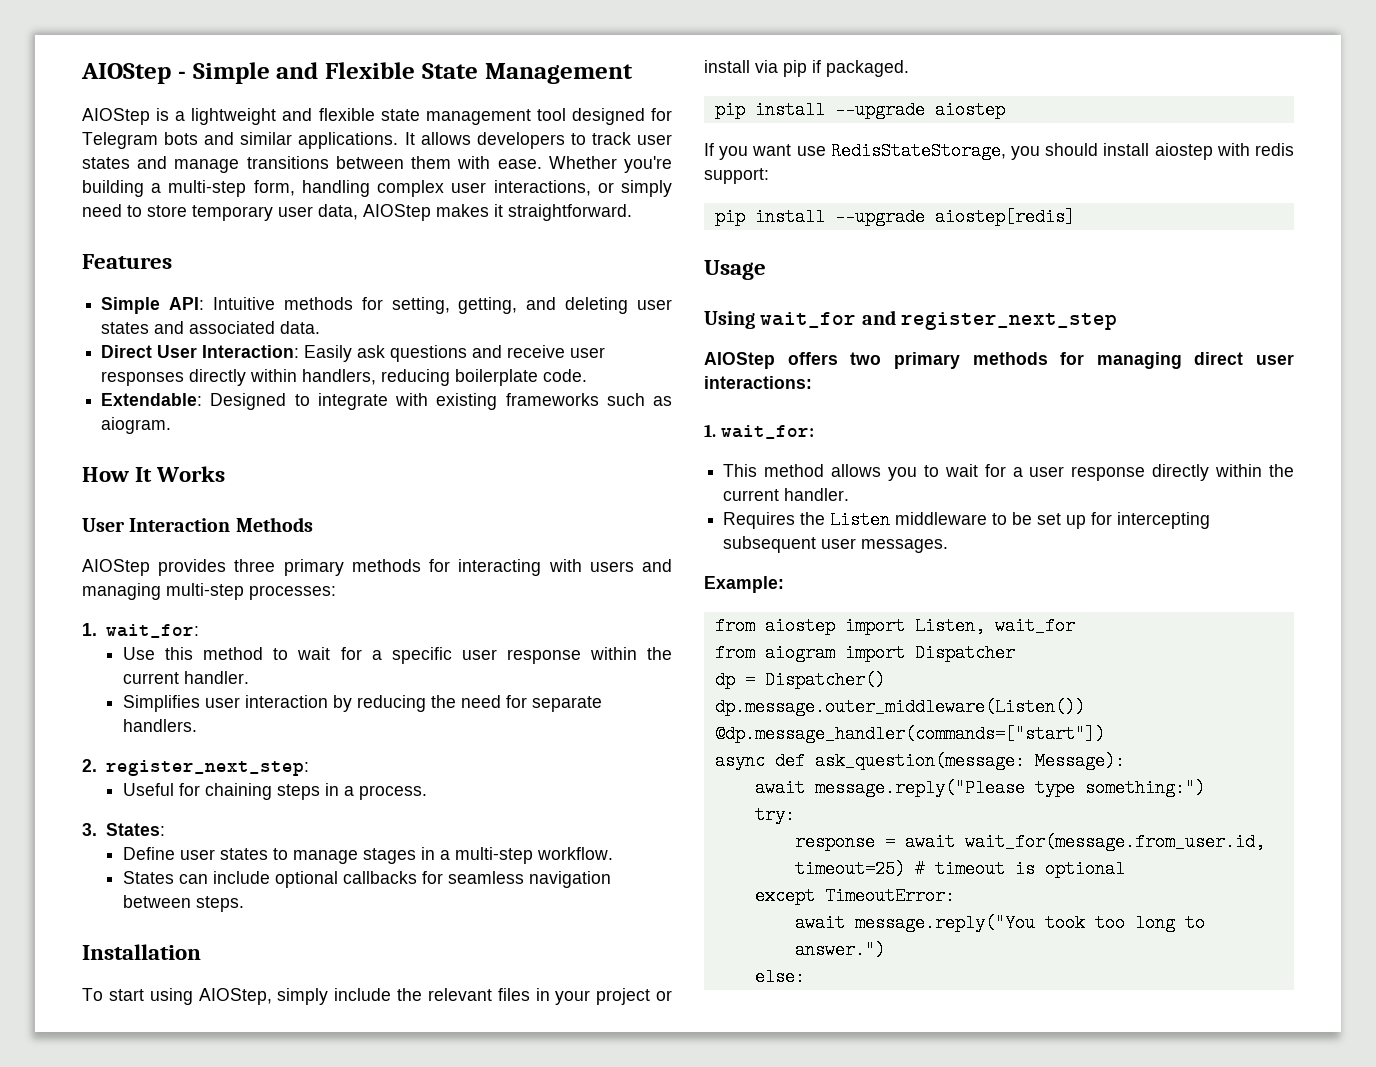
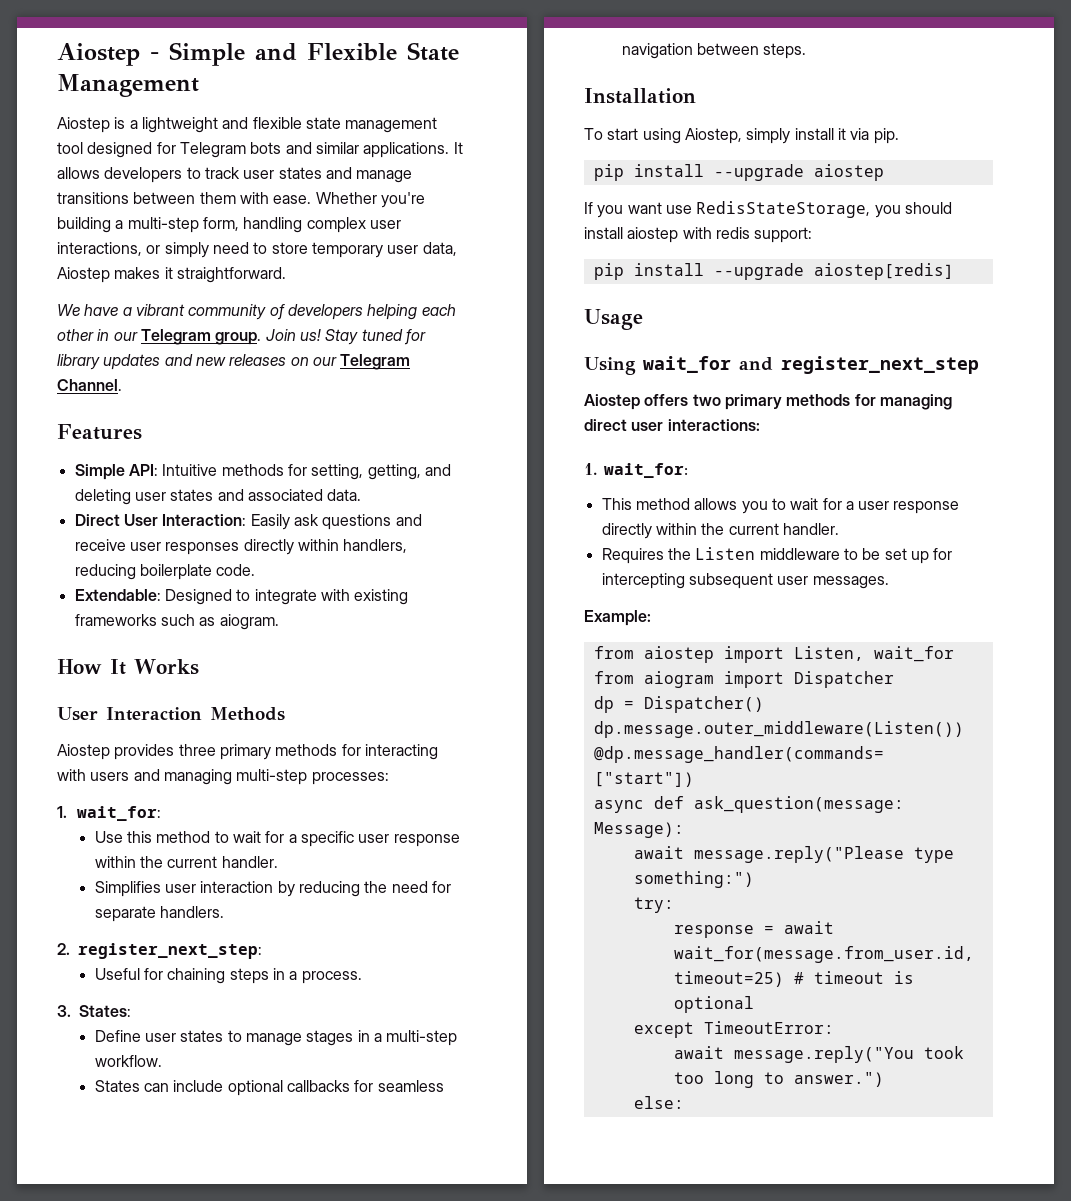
[81,63,171,84] AIOStep -> [57,43,140,66] Aiostep
[82,108,150,125] AIOStep -> [57,117,110,133] Aiostep
[363,204,431,221] AIOStep -> [57,267,110,283] Aiostep
(632, 212) none -> [57,304,456,320] [57,329,426,345] [57,354,411,370] [57,379,122,391] // We have a vibrant community of developers helping each other in our Telegram group. Join us! Stay tuned for library updates and new releases on our Telegram Channel.
[82,559,150,576] AIOStep -> [57,744,110,760] Aiostep
[198,988,672,1005] [704,60,909,77] AIOStep, simply include the relevant files in your project or install via pip if packaged. -> [684,128,899,144] Aiostep, simply install it via pip.
[704,352,775,369] AIOStep -> [584,394,640,410] Aiostep

